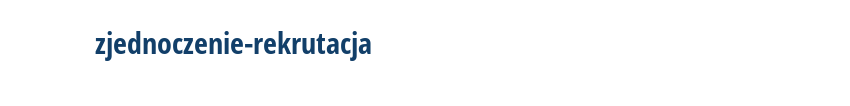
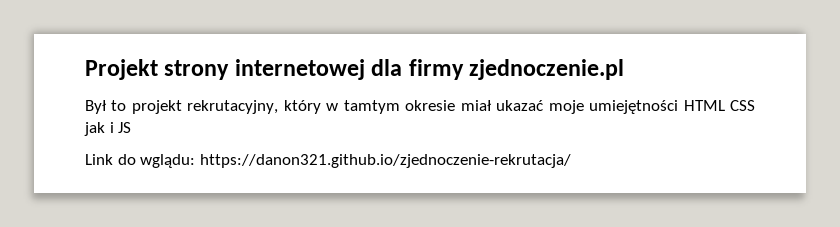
[95,31,372,61] zjednoczenie-rekrutacja -> [85,59,625,80] [85,100,755,114] [84,122,132,136] [85,154,571,168] Projekt strony internetowej dla firmy zjednoczenie.pl // Był to projekt rekrutacyjny, który w tamtym okresie miał ukazać moje umiejętności HTML CSS jak i JS // Link do wglądu: https://danon321.github.io/zjednoczenie-rekrutacja/

